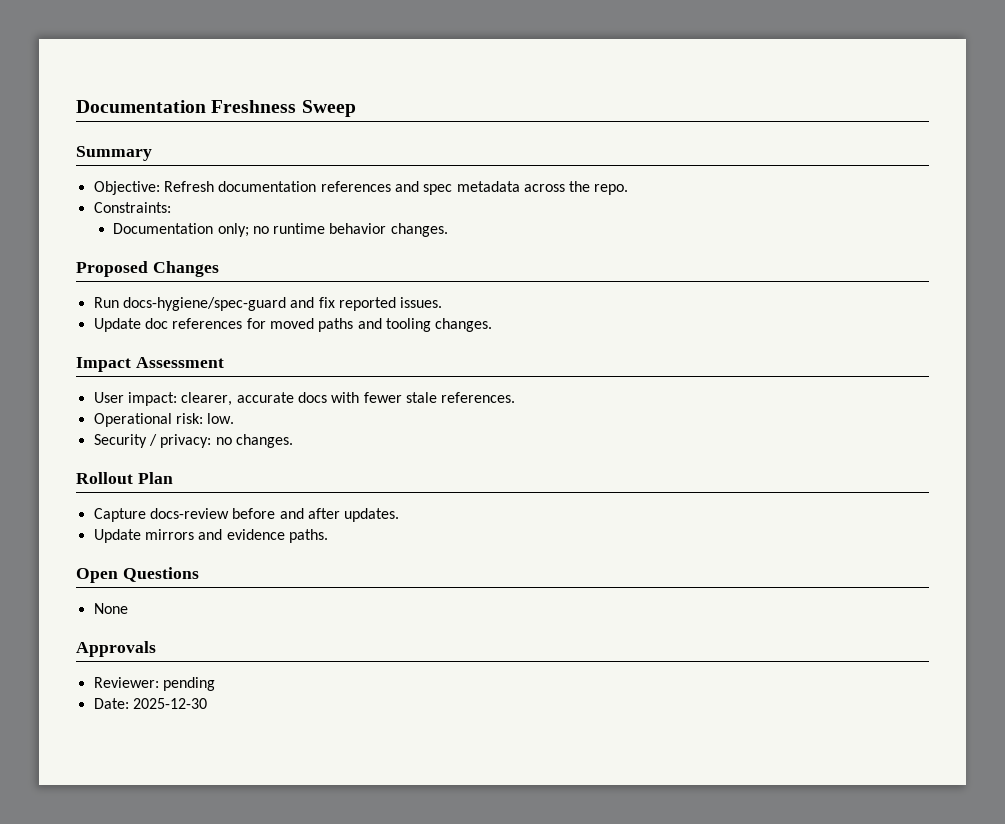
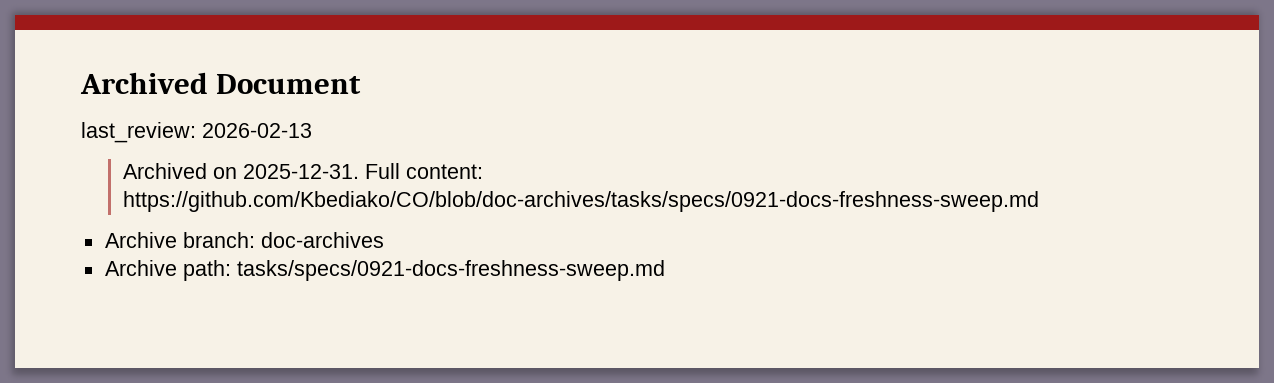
[76,100,356,117] [76,146,152,161] [93,181,629,195] [93,202,171,213] [113,223,448,237] [76,261,219,277] [93,297,443,311] [93,318,493,332] [76,357,224,372] [93,392,516,406] [93,413,235,427] [93,434,293,448] [76,472,173,484] [93,508,400,522] [93,529,328,543] [76,567,199,583] [93,603,128,614] [76,641,156,657] [93,677,215,691] [93,698,207,709] Documentation Freshness Sweep // Summary // Objective: Refresh documentation references and spec metadata across the repo. // Constraints: // Documentation only; no runtime behavior changes. // Proposed Changes // Run docs-hygiene/spec-guard and fix reported issues. // Update doc references for moved paths and tooling changes. // Impact Assessment // User impact: clearer, accurate docs with fewer stale references. // Operational risk: low. // Security / privacy: no changes. // Rollout Plan // Capture docs-review before and after updates. // Update mirrors and evidence paths. // Open Questions // None // Approvals // Reviewer: pending // Date: 2025-12-30 -> [80,72,362,94] [81,122,312,143] [122,163,483,179] [122,191,1039,212] [104,232,384,248] [104,260,665,281] Archived Document // last_review: 2026-02-13 // Archived on 2025-12-31. Full content: https://github.com/Kbediako/CO/blob/doc-archives/tasks/specs/0921-docs-freshness-sweep.md // Archive branch: doc-archives // Archive path: tasks/specs/0921-docs-freshness-sweep.md

